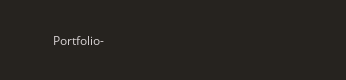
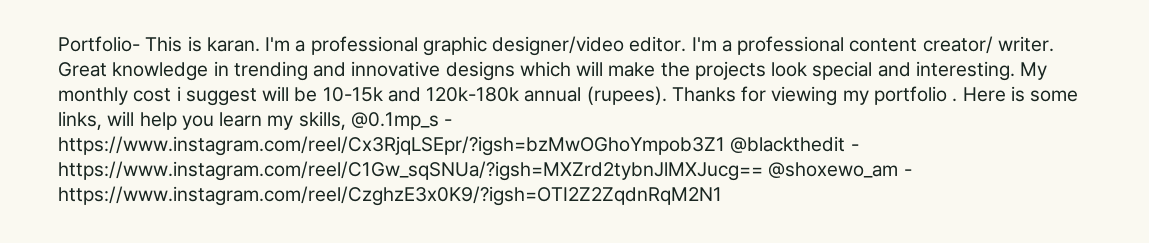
(104, 40) none -> [145,36,1054,56] [58,61,1048,81] [58,86,1079,106] [58,111,453,130] [58,136,859,156] [58,161,912,181] [58,186,722,206] This is karan. I'm a professional graphic designer/video editor. I'm a professional content creator/ writer. Great knowledge in trending and innovative designs which will make the projects look special and interesting. My monthly cost i suggest will be 10-15k and 120k-180k annual (rupees). Thanks for viewing my portfolio . Here is some links, will help you learn my skills, @0.1mp_s - https://www.instagram.com/reel/Cx3RjqLSEpr/?igsh=bzMwOGhoYmpob3Z1 @blackthedit - https://www.instagram.com/reel/C1Gw_sqSNUa/?igsh=MXZrd2tybnJlMXJucg== @shoxewo_am - https://www.instagram.com/reel/CzghzE3x0K9/?igsh=OTI2Z2ZqdnRqM2N1

